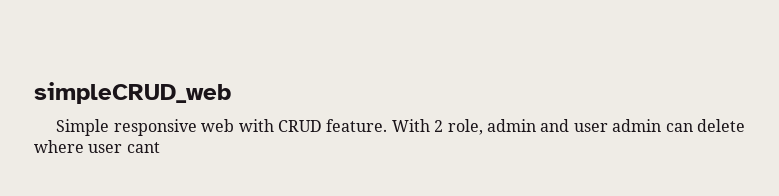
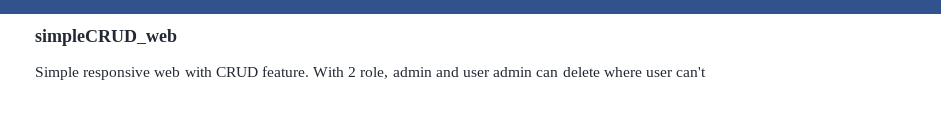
[126,142,160,153] cant -> [676,67,707,77] can't

